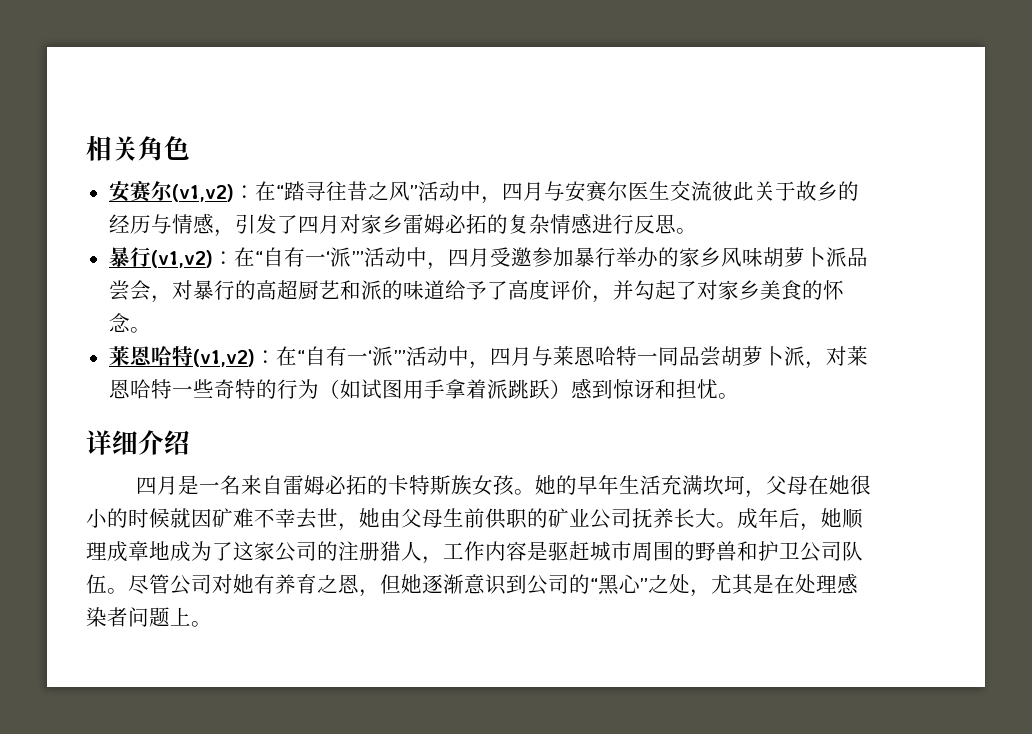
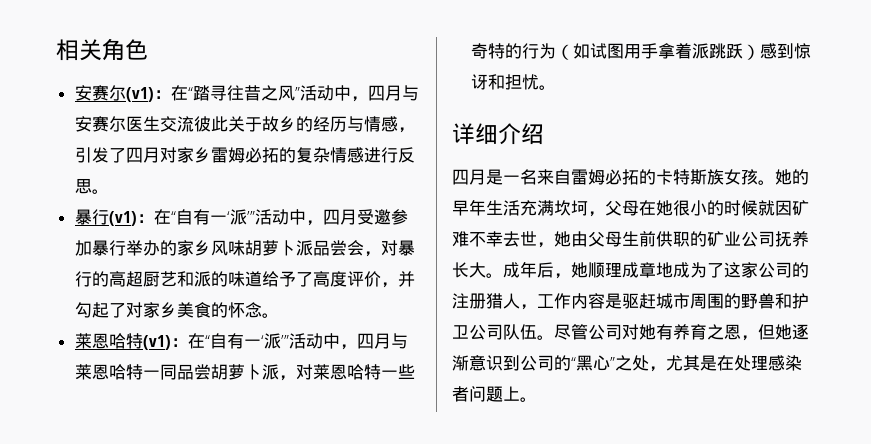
[171,184,234,202] (v1,v2) -> [125,87,154,102] (v1)
[150,250,213,268] (v1,v2) -> [108,211,137,226] (v1)
[192,349,255,367] (v1,v2) -> [142,335,171,350] (v1)

